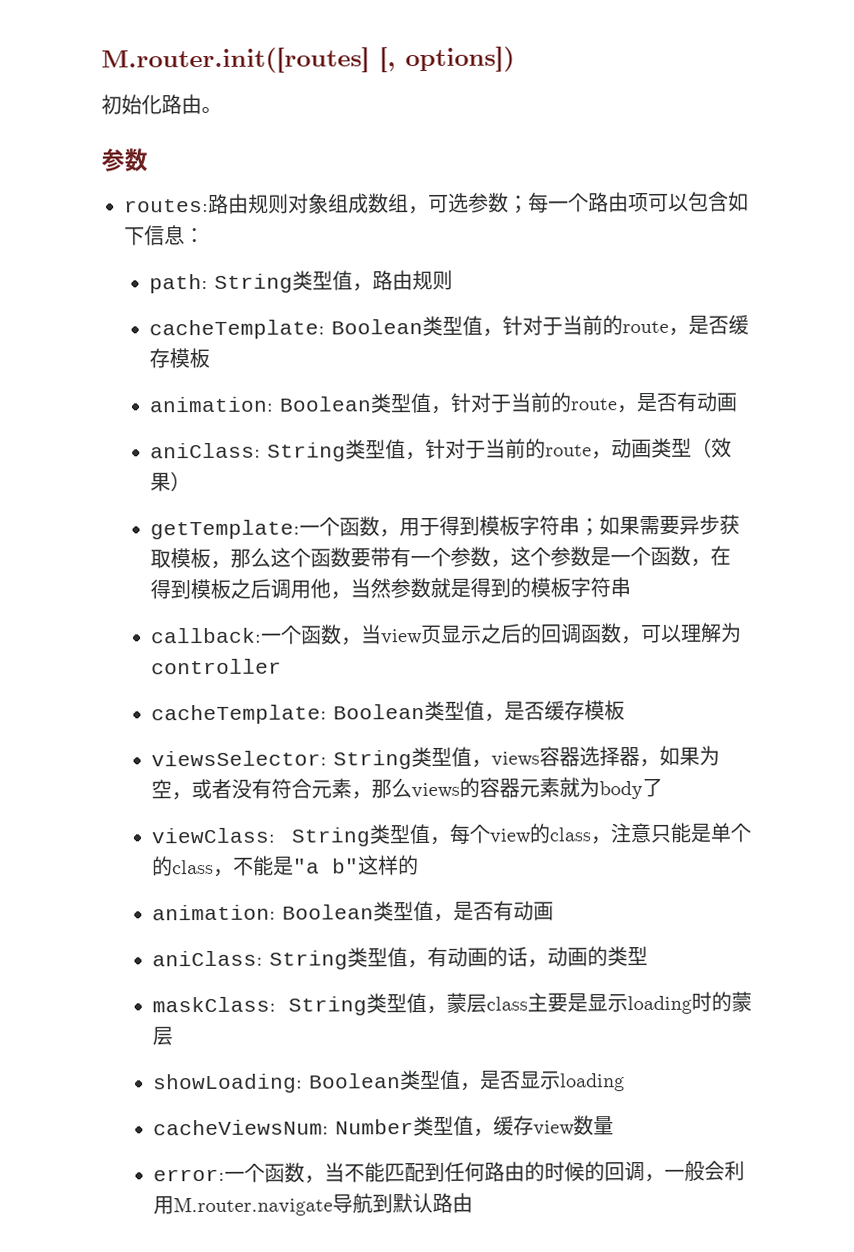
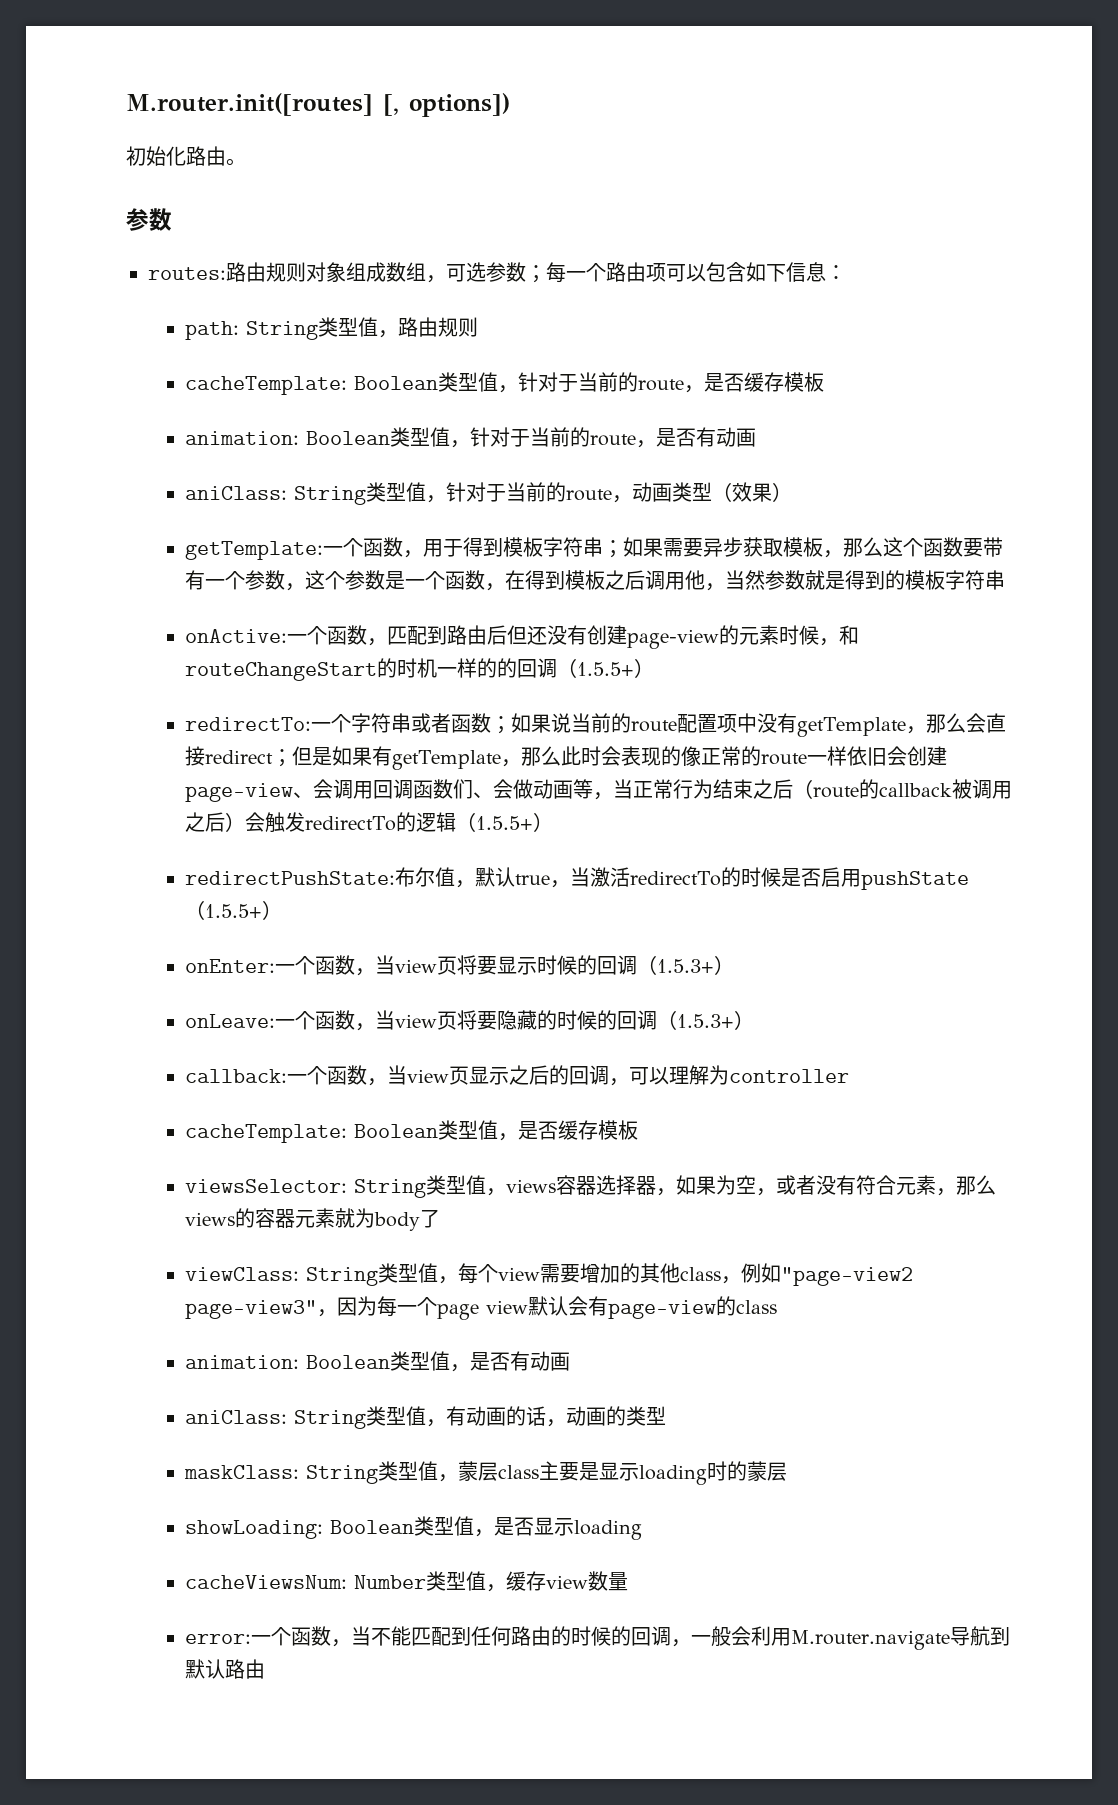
(631, 587) none -> [185,625,860,649] [185,658,655,681] [185,713,1007,737] [185,746,948,770] [185,779,1013,802] [185,812,554,833] [185,867,970,890] [185,900,283,920] [185,955,735,976] [185,1010,755,1031] // onActive:一个函数，匹配到路由后但还没有创建page-view的元素时候，和routeChangeStart的时机一样的的回调（1.5.5+） // redirectTo:一个字符串或者函数；如果说当前的route配置项中没有getTemplate，那么会直接redirect；但是如果有getTemplate，那么此时会表现的像正常的route一样依旧会创建page-view、会调用回调函数们、会做动画等，当正常行为结束之后（route的callback被调用之后）会触发redirectTo的逻辑（1.5.5+） // redirectPushState:布尔值，默认true，当激活redirectTo的时候是否启用pushState（1.5.5+） // onEnter:一个函数，当view页将要显示时候的回调（1.5.3+） // onLeave:一个函数，当view页将要隐藏的时候的回调（1.5.3+）
[579,623,622,644] 函数 -> (610, 1075) none
[529,822,751,845] [151,855,419,877] 的class，注意只能是单个的class，不能是"a b"这样的 -> [540,1263,914,1286] [185,1296,778,1320] 需要增加的其他class，例如"page-view2 page-view3"，因为每一个page view默认会有page-view的class

